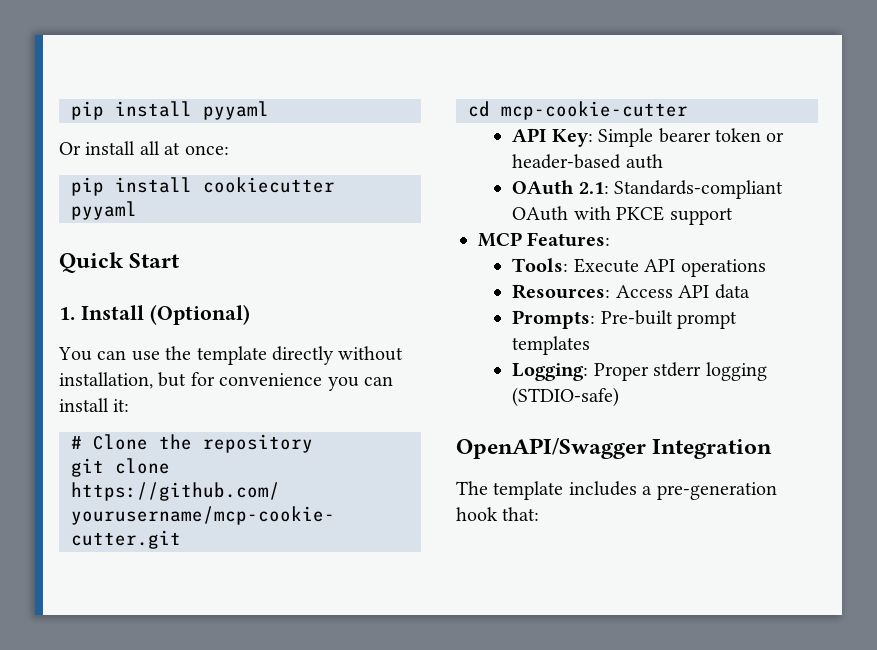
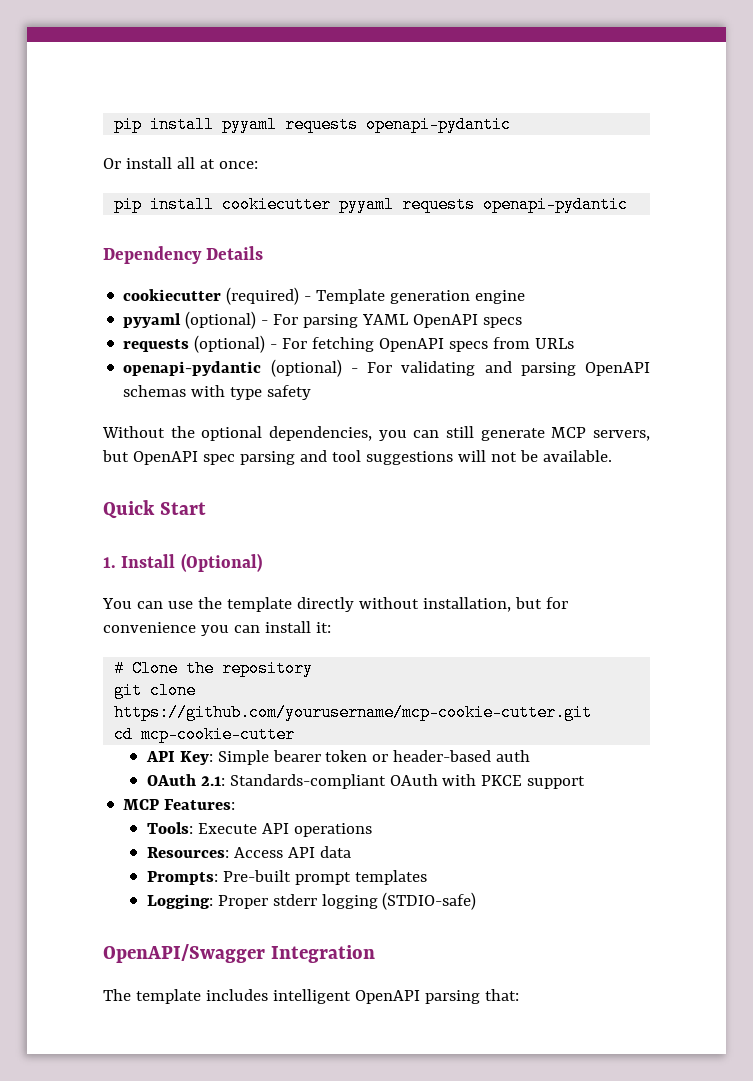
(269, 110) none -> [285,116,512,133] requests openapi-pydantic
(137, 210) none -> [402,196,629,213] [103,246,264,264] [123,287,526,305] [123,311,523,329] [123,335,575,353] [123,359,650,377] [123,385,312,400] [102,426,651,441] [102,450,612,465] requests openapi-pydantic // Dependency Details // cookiecutter (required) - Template generation engine // pyyaml (optional) - For parsing YAML OpenAPI specs // requests (optional) - For fetching OpenAPI specs from URLs // openapi-pydantic (optional) - For validating and parsing OpenAPI schemas with type safety // Without the optional dependencies, you can still generate MCP servers, but OpenAPI spec parsing and tool suggestions will not be available.
[642,482,777,500] [456,507,498,521] a pre-generation hook -> [272,989,480,1004] intelligent OpenAPI parsing

